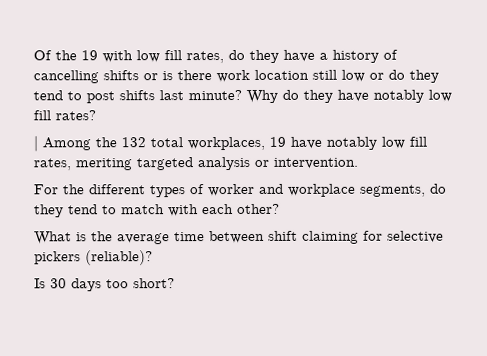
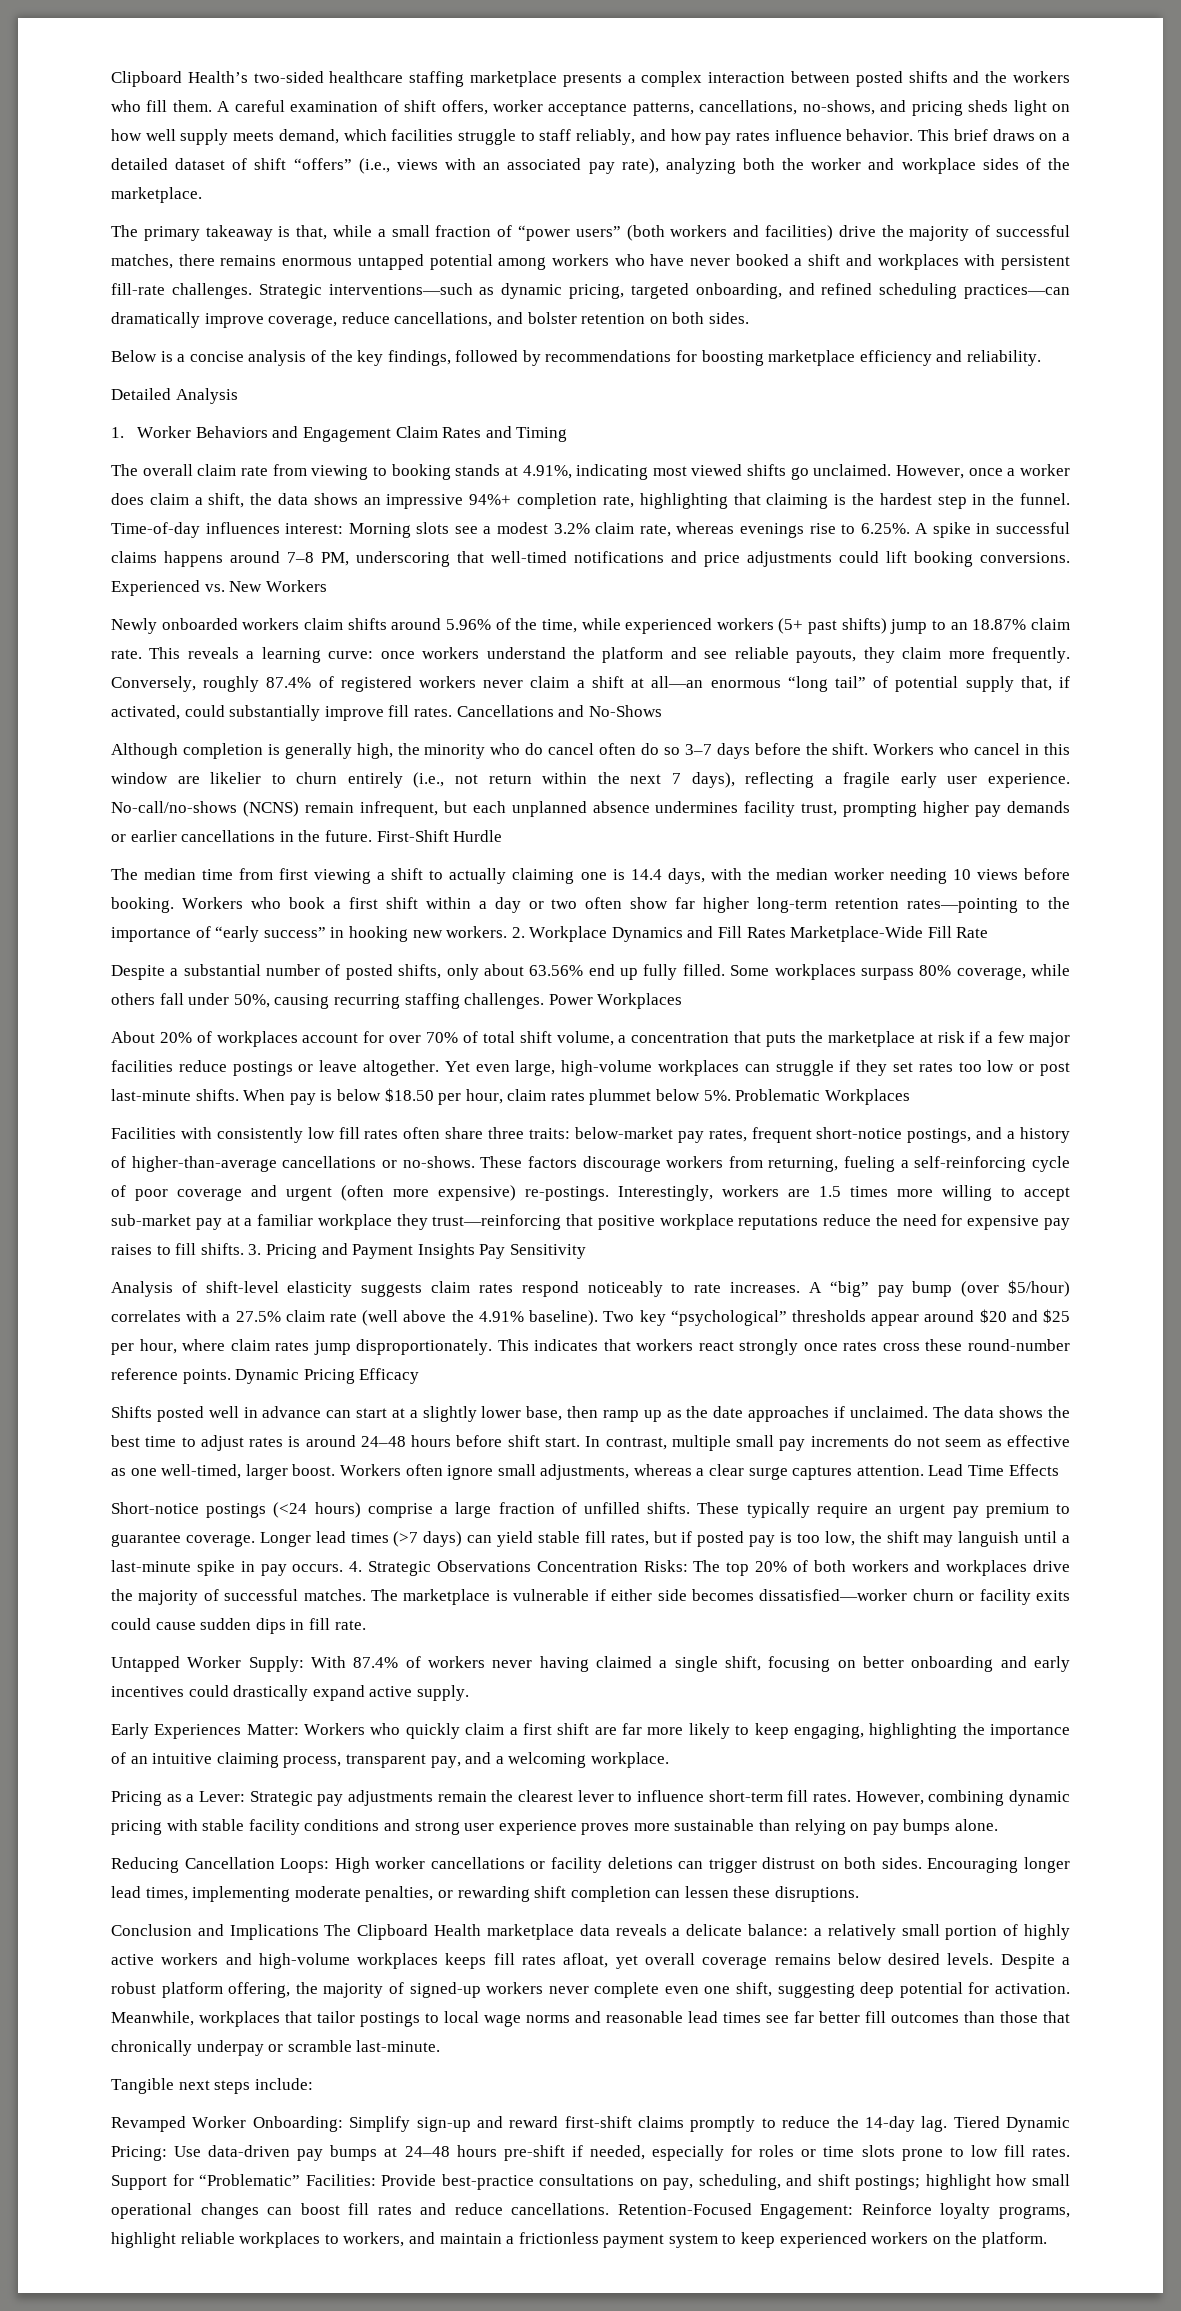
[33,49,398,64] [33,69,439,84] [33,89,452,104] [33,110,96,121] [33,135,427,152] [33,156,358,171] [34,183,447,198] [34,203,280,218] [34,230,444,245] [34,250,153,266] [34,278,175,292] Of the 19 with low fill rates, do they have a history of cancelling shifts or is there work location still low or do they tend to post shifts last minute? Why do they have notably low fill rates? // | Among the 132 total workplaces, 19 have notably low fill rates, meriting targeted analysis or intervention. // For the different types of worker and workplace segments, do they tend to match with each other? // What is the average time between shift claiming for selective pickers (reliable)? // Is 30 days too short? -> [111,71,1070,87] [111,100,1071,116] [111,129,1070,145] [111,158,1070,174] [111,187,202,203] [111,225,1070,241] [111,254,1071,270] [111,283,1071,299] [111,312,749,328] [111,350,1042,366] [111,388,238,404] [111,426,568,442] [111,464,1070,480] [111,493,1071,509] [111,522,1070,538] [111,551,1070,567] [111,580,327,596] [111,618,1070,634] [111,647,1071,663] [111,676,1070,692] [111,705,662,721] [111,743,1070,759] [111,772,1070,788] [111,801,1070,817] [111,830,503,842] [111,868,1070,884] [111,897,1071,913] [111,926,989,942] [111,964,1070,980] [111,993,683,1009] [111,1031,1070,1047] [111,1060,1070,1076] [111,1088,910,1105] [111,1127,1071,1143] [111,1156,1070,1172] [111,1185,1070,1201] [111,1214,1070,1230] [111,1243,586,1259] [111,1280,1071,1297] [111,1309,1070,1326] [111,1339,1070,1355] [111,1368,420,1384] [111,1406,1071,1422] [111,1435,1070,1451] [111,1464,1059,1480] [111,1502,1070,1518] [111,1531,1070,1547] [111,1560,1071,1576] [111,1589,1070,1605] [111,1618,366,1634] [111,1656,1071,1672] [111,1685,469,1701] [111,1723,1070,1739] [111,1752,669,1768] [111,1790,1070,1806] [111,1819,999,1835] [111,1857,1070,1873] [111,1886,860,1902] [111,1924,1071,1940] [111,1953,1070,1969] [111,1982,1071,1998] [111,2011,1070,2027] [111,2040,441,2056] [111,2078,313,2094] [111,2116,1070,2132] [111,2145,1070,2161] [111,2174,1070,2190] [111,2203,1070,2219] [111,2232,1048,2248] Clipboard Health’s two-sided healthcare staffing marketplace presents a complex interaction between posted shifts and the workers who fill them. A careful examination of shift offers, worker acceptance patterns, cancellations, no-shows, and pricing sheds light on how well supply meets demand, which facilities struggle to staff reliably, and how pay rates influence behavior. This brief draws on a detailed dataset of shift “offers” (i.e., views with an associated pay rate), analyzing both the worker and workplace sides of the marketplace. // The primary takeaway is that, while a small fraction of “power users” (both workers and facilities) drive the majority of successful matches, there remains enormous untapped potential among workers who have never booked a shift and workplaces with persistent fill-rate challenges. Strategic interventions—such as dynamic pricing, targeted onboarding, and refined scheduling practices—can dramatically improve coverage, reduce cancellations, and bolster retention on both sides. // Below is a concise analysis of the key findings, followed by recommendations for boosting marketplace efficiency and reliability. // Detailed Analysis // 1. Worker Behaviors and Engagement Claim Rates and Timing // The overall claim rate from viewing to booking stands at 4.91%, indicating most viewed shifts go unclaimed. However, once a worker does claim a shift, the data shows an impressive 94%+ completion rate, highlighting that claiming is the hardest step in the funnel. Time-of-day influences interest: Morning slots see a modest 3.2% claim rate, whereas evenings rise to 6.25%. A spike in successful claims happens around 7–8 PM, underscoring that well-timed notifications and price adjustments could lift booking conversions. Experienced vs. New Workers // Newly onboarded workers claim shifts around 5.96% of the time, while experienced workers (5+ past shifts) jump to an 18.87% claim rate. This reveals a learning curve: once workers understand the platform and see reliable payouts, they claim more frequently. Conversely, roughly 87.4% of registered workers never claim a shift at all—an enormous “long tail” of potential supply that, if activated, could substantially improve fill rates. Cancellations and No-Shows // Although completion is generally high, the minority who do cancel often do so 3–7 days before the shift. Workers who cancel in this window are likelier to churn entirely (i.e., not return within the next 7 days), reflecting a fragile early user experience. No-call/no-shows (NCNS) remain infrequent, but each unplanned absence undermines facility trust, prompting higher pay demands or earlier cancellations in the future. First-Shift Hurdle // The median time from first viewing a shift to actually claiming one is 14.4 days, with the median worker needing 10 views before booking. Workers who book a first shift within a day or two often show far higher long-term retention rates—pointing to the importance of “early success” in hooking new workers. 2. Workplace Dynamics and Fill Rates Marketplace-Wide Fill Rate // Despite a substantial number of posted shifts, only about 63.56% end up fully filled. Some workplaces surpass 80% coverage, while others fall under 50%, causing recurring staffing challenges. Power Workplaces // About 20% of workplaces account for over 70% of total shift volume, a concentration that puts the marketplace at risk if a few major facilities reduce postings or leave altogether. Yet even large, high-volume workplaces can struggle if they set rates too low or post last-minute shifts. When pay is below $18.50 per hour, claim rates plummet below 5%. Problematic Workplaces // Facilities with consistently low fill rates often share three traits: below-market pay rates, frequent short-notice postings, and a history of higher-than-average cancellations or no-shows. These factors discourage workers from returning, fueling a self-reinforcing cycle of poor coverage and urgent (often more expensive) re-postings. Interestingly, workers are 1.5 times more willing to accept sub-market pay at a familiar workplace they trust—reinforcing that positive workplace reputations reduce the need for expensive pay raises to fill shifts. 3. Pricing and Payment Insights Pay Sensitivity // Analysis of shift-level elasticity suggests claim rates respond noticeably to rate increases. A “big” pay bump (over $5/hour) correlates with a 27.5% claim rate (well above the 4.91% baseline). Two key “psychological” thresholds appear around $20 and $25 per hour, where claim rates jump disproportionately. This indicates that workers react strongly once rates cross these round-number reference points. Dynamic Pricing Efficacy // Shifts posted well in advance can start at a slightly lower base, then ramp up as the date approaches if unclaimed. The data shows the best time to adjust rates is around 24–48 hours before shift start. In contrast, multiple small pay increments do not seem as effective as one well-timed, larger boost. Workers often ignore small adjustments, whereas a clear surge captures attention. Lead Time Effects // Short-notice postings (<24 hours) comprise a large fraction of unfilled shifts. These typically require an urgent pay premium to guarantee coverage. Longer lead times (>7 days) can yield stable fill rates, but if posted pay is too low, the shift may languish until a last-minute spike in pay occurs. 4. Strategic Observations Concentration Risks: The top 20% of both workers and workplaces drive the majority of successful matches. The marketplace is vulnerable if either side becomes dissatisfied—worker churn or facility exits could cause sudden dips in fill rate. // Untapped Worker Supply: With 87.4% of workers never having claimed a single shift, focusing on better onboarding and early incentives could drastically expand active supply. // Early Experiences Matter: Workers who quickly claim a first shift are far more likely to keep engaging, highlighting the importance of an intuitive claiming process, transparent pay, and a welcoming workplace. // Pricing as a Lever: Strategic pay adjustments remain the clearest lever to influence short-term fill rates. However, combining dynamic pricing with stable facility conditions and strong user experience proves more sustainable than relying on pay bumps alone. // Reducing Cancellation Loops: High worker cancellations or facility deletions can trigger distrust on both sides. Encouraging longer lead times, implementing moderate penalties, or rewarding shift completion can lessen these disruptions. // Conclusion and Implications The Clipboard Health marketplace data reveals a delicate balance: a relatively small portion of highly active workers and high-volume workplaces keeps fill rates afloat, yet overall coverage remains below desired levels. Despite a robust platform offering, the majority of signed-up workers never complete even one shift, suggesting deep potential for activation. Meanwhile, workplaces that tailor postings to local wage norms and reasonable lead times see far better fill outcomes than those that chronically underpay or scramble last-minute. // Tangible next steps include: // Revamped Worker Onboarding: Simplify sign-up and reward first-shift claims promptly to reduce the 14-day lag. Tiered Dynamic Pricing: Use data-driven pay bumps at 24–48 hours pre-shift if needed, especially for roles or time slots prone to low fill rates. Support for “Problematic” Facilities: Provide best-practice consultations on pay, scheduling, and shift postings; highlight how small operational changes can boost fill rates and reduce cancellations. Retention-Focused Engagement: Reinforce loyalty programs, highlight reliable workplaces to workers, and maintain a frictionless payment system to keep experienced workers on the platform.

